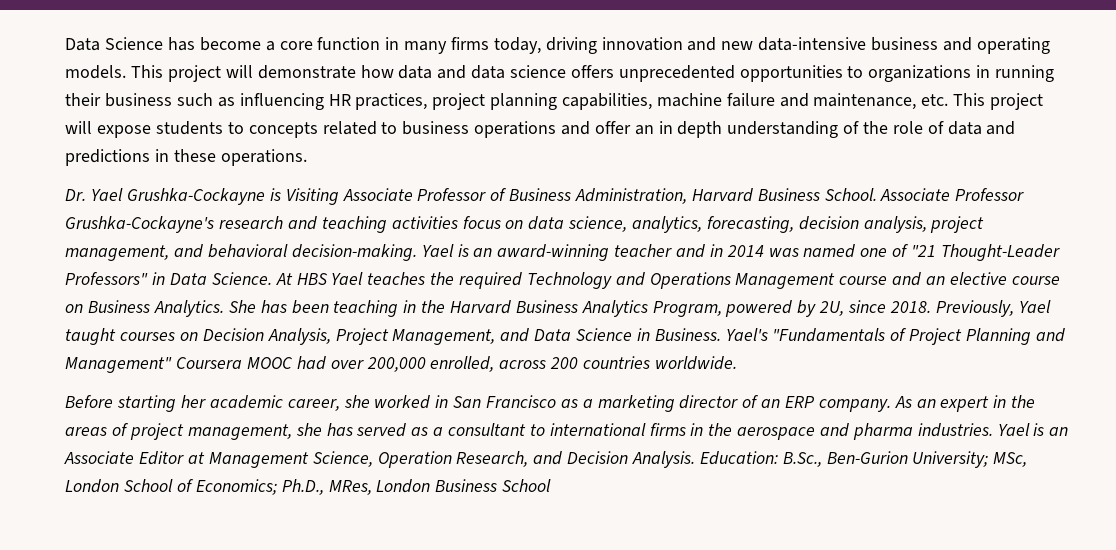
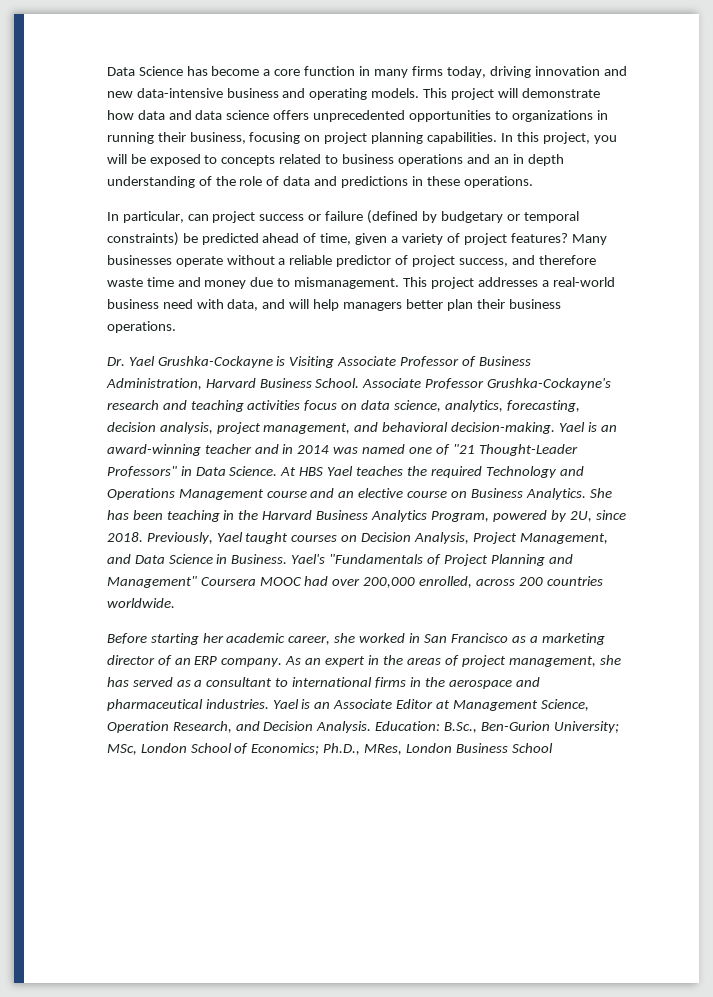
[105,93,1044,110] [65,121,223,138] business such as influencing HR practices, project planning capabilities, machine failure and maintenance, etc. This project will expose students -> [189,132,617,144] [106,154,201,166] business, focusing on project planning capabilities. In this project, you will be exposed
[594,121,631,134] offer -> (490, 159) none
(307, 157) none -> [106,210,579,224] [106,232,607,246] [106,255,596,267] [106,277,615,289] [106,299,561,311] [106,321,176,333] // In particular, can project success or failure (defined by budgetary or temporal constraints) be predicted ahead of time, given a variety of project features? Many businesses operate without a reliable predictor of project success, and therefore waste time and money due to mismanagement. This project addresses a real-world business need with data, and will help managers better plan their business operations.
[852,423,913,440] pharma -> [106,699,203,711] pharmaceutical

